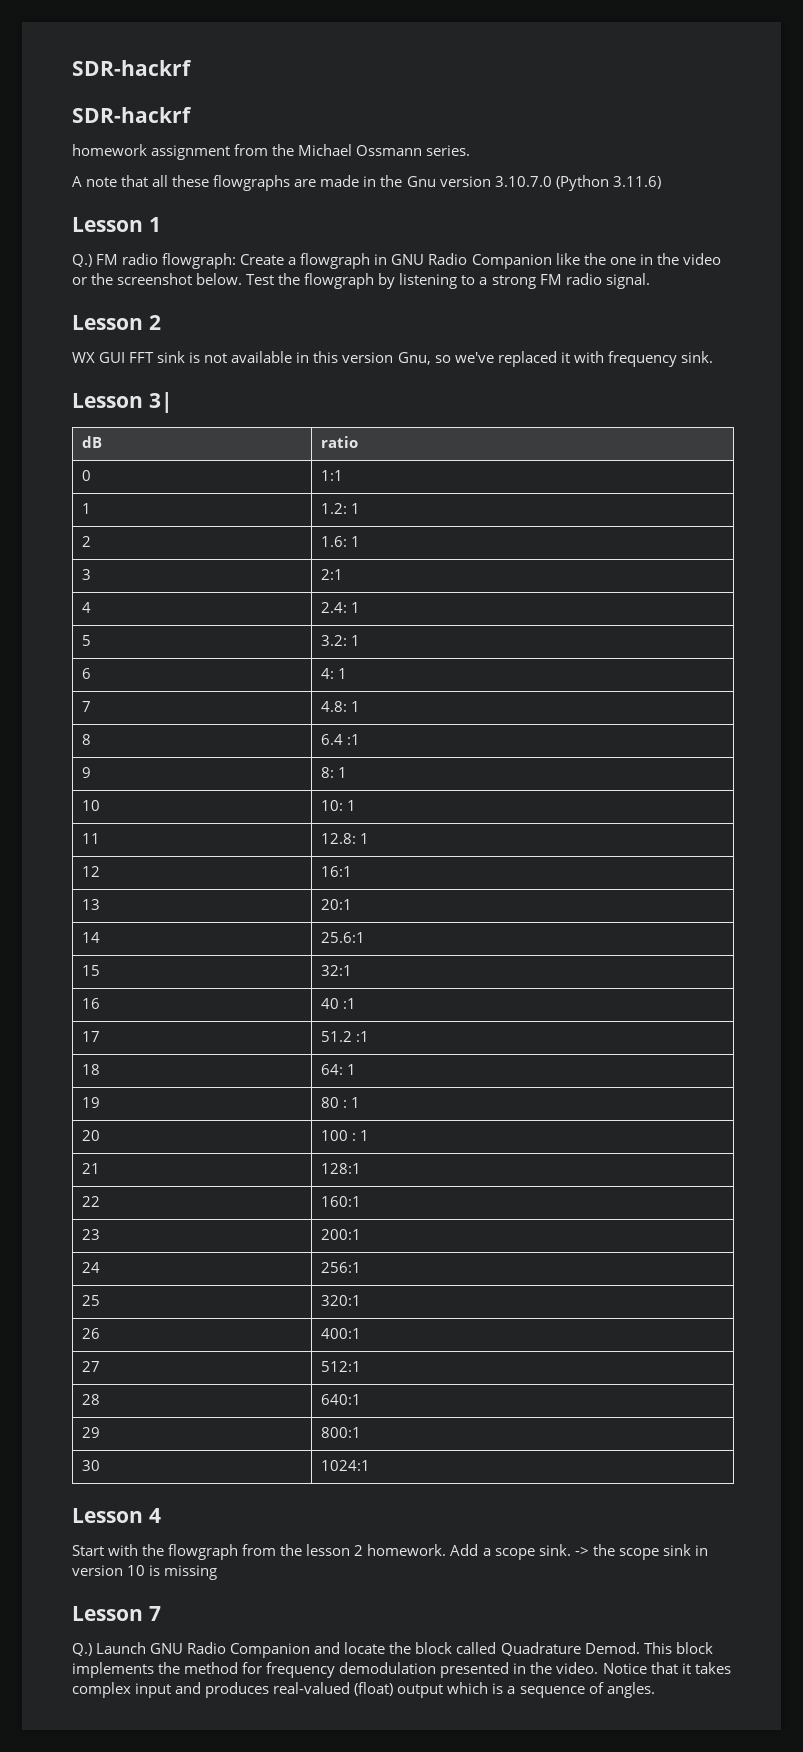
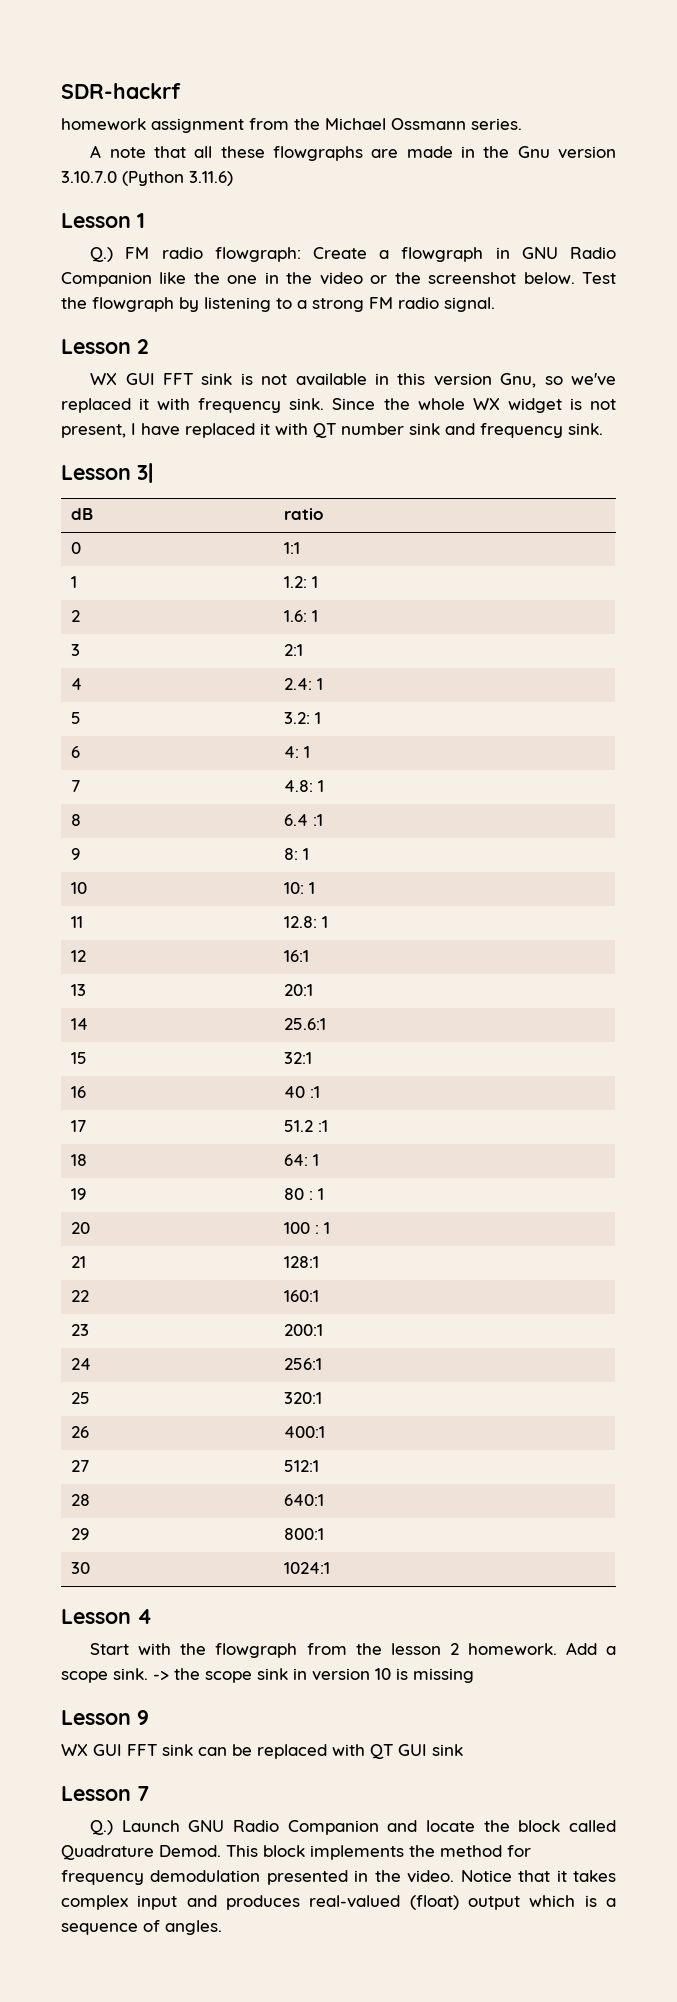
[72,60,192,76] [72,107,192,123] SDR-hackrf // SDR-hackrf -> [61,83,181,99] SDR-hackrf
(713, 357) none -> [332,398,616,413] [61,423,603,438] Since the whole WX widget is not present, I have replaced it with QT number sink and frequency sink.
(218, 1572) none -> [61,1710,149,1725] [61,1744,463,1759] // Lesson 9 // WX GUI FFT sink can be replaced with QT GUI sink

